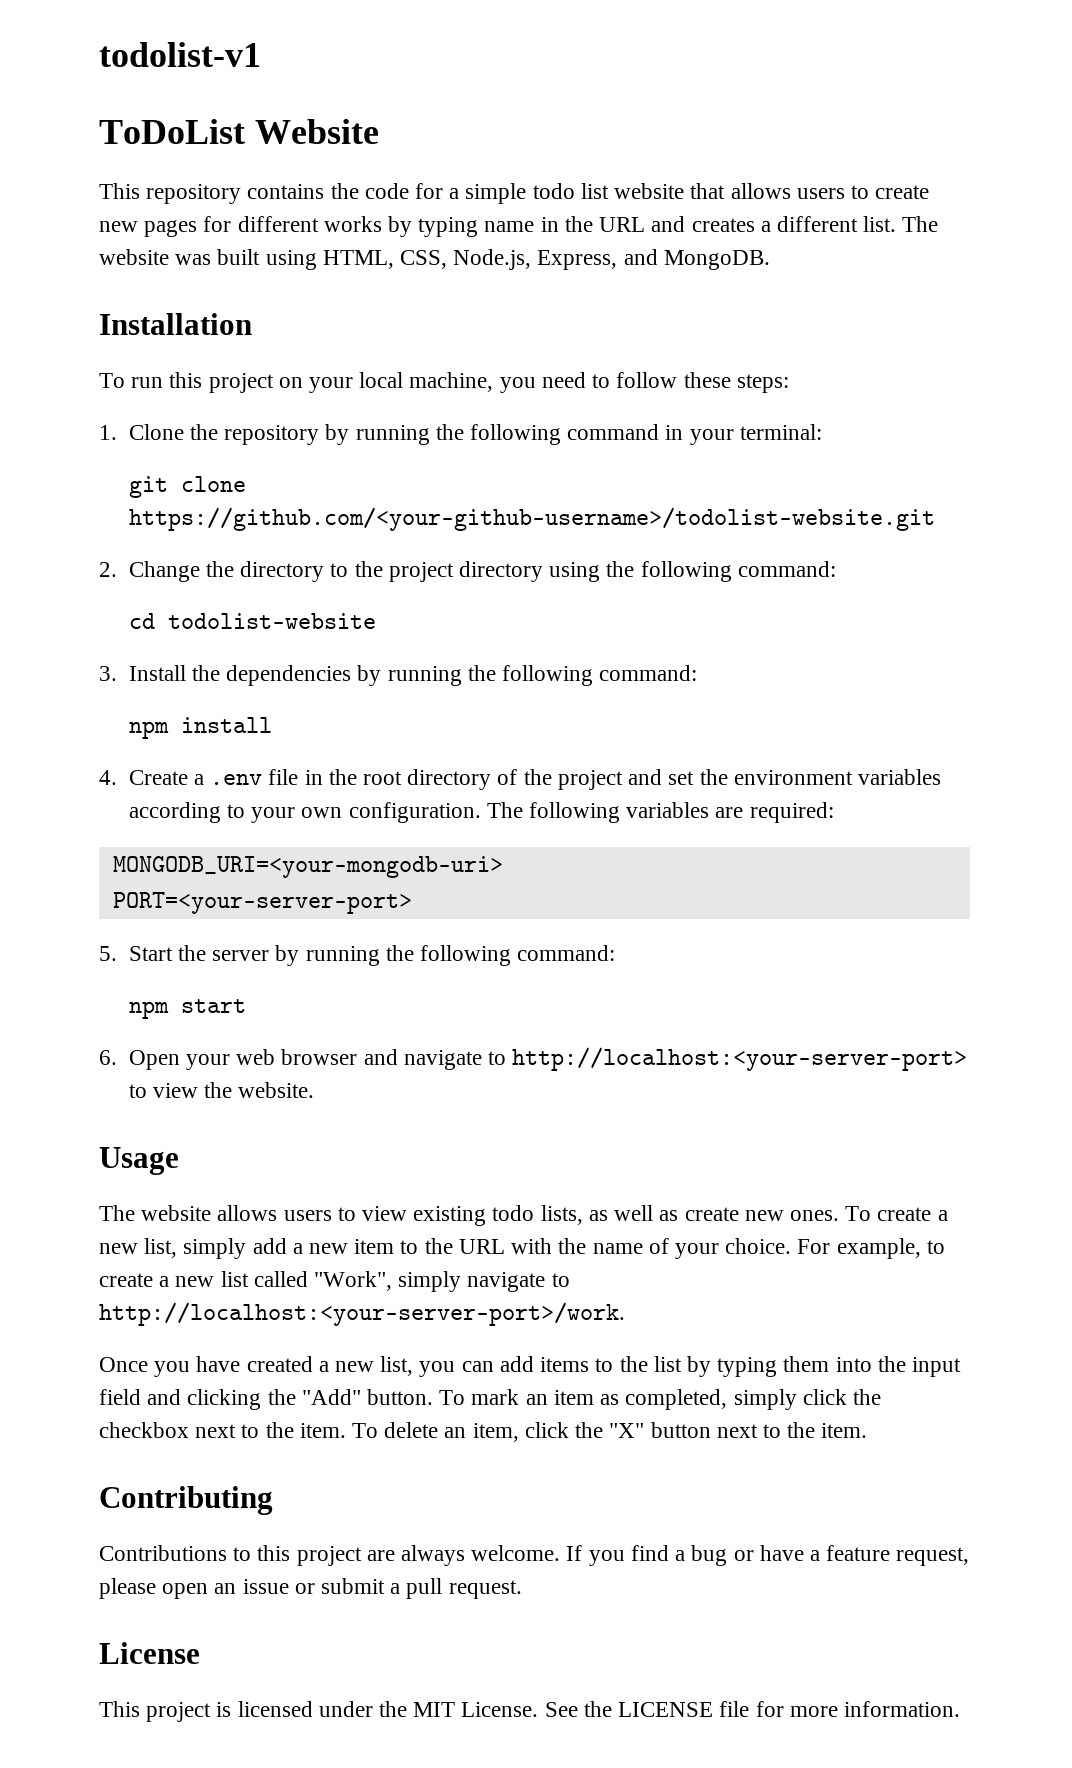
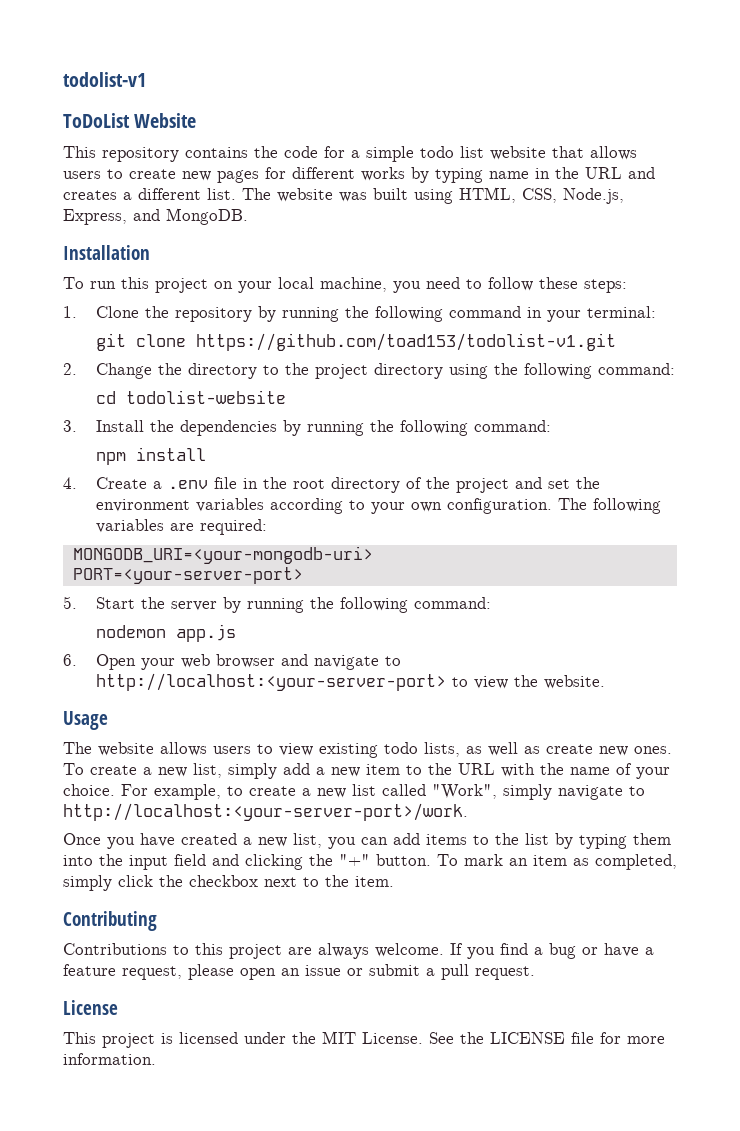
[128,507,935,531] https://github.com/<your-github-username>/todolist-website.git -> [195,333,616,351] https://github.com/toad153/todolist-v1.git
[128,999,246,1019] npm start -> [95,624,236,642] nodemon app.js
[301,1389,361,1405] "Add" -> [339,854,370,866] "+"
[352,1422,868,1442] To delete an item, click the "X" button next to the item. -> (394, 881) none

